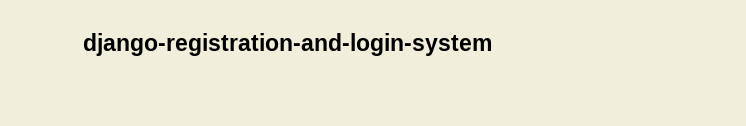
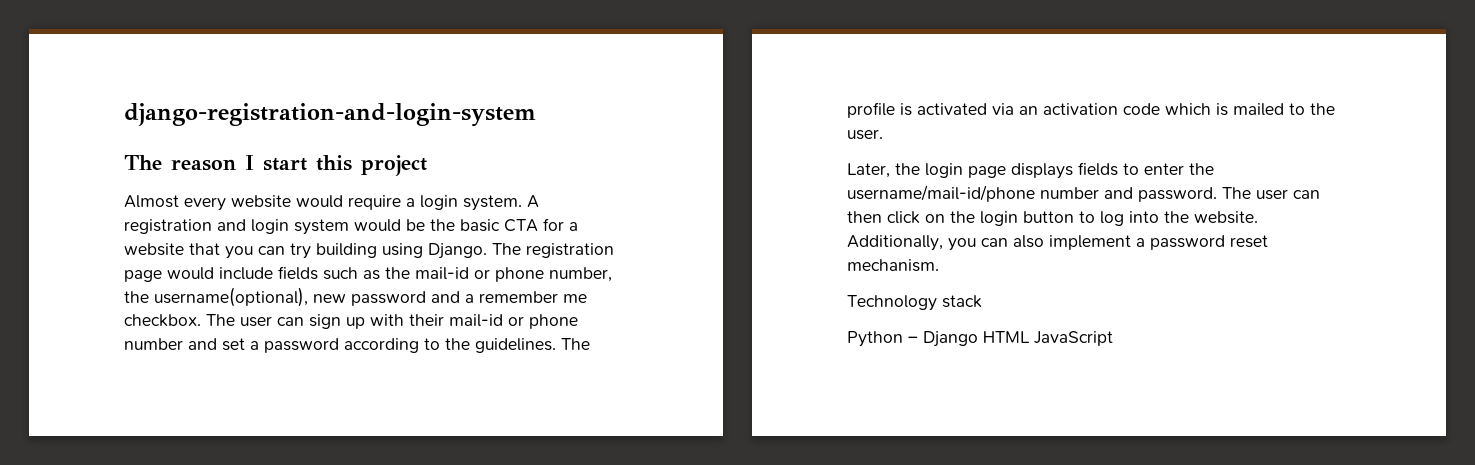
(492, 44) none -> [124,155,427,176] [124,195,539,211] [124,218,578,235] [124,243,614,259] [124,266,612,282] [124,287,587,307] [124,314,578,329] [124,338,590,353] [847,102,1335,118] [847,129,883,140] [847,162,1214,179] [847,185,1320,202] [847,211,1258,226] [847,235,1268,251] [847,259,939,272] [847,295,982,311] [847,331,1113,347] // The reason I start this project // Almost every website would require a login system. A registration and login system would be the basic CTA for a website that you can try building using Django. The registration page would include fields such as the mail-id or phone number, the username(optional), new password and a remember me checkbox. The user can sign up with their mail-id or phone number and set a password according to the guidelines. The profile is activated via an activation code which is mailed to the user. // Later, the login page displays fields to enter the username/mail-id/phone number and password. The user can then click on the login button to log into the website. Additionally, you can also implement a password reset mechanism. // Technology stack // Python – Django HTML JavaScript

